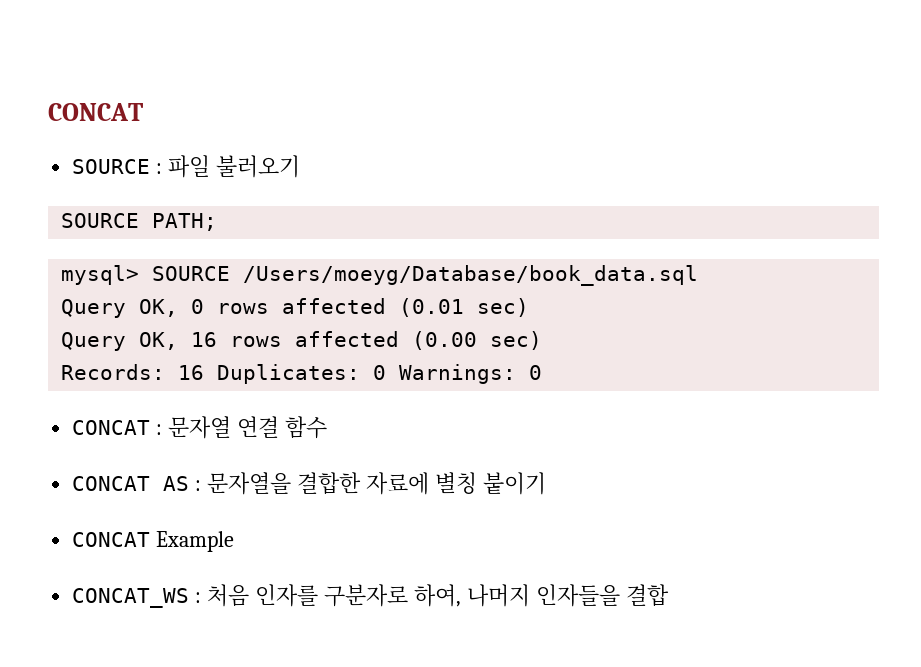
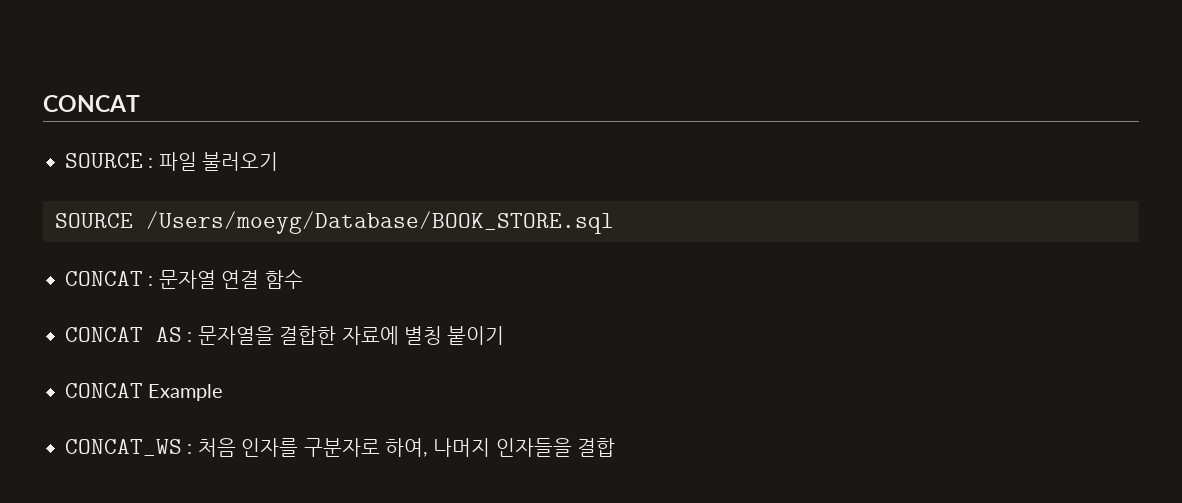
[152,213,218,231] [61,265,699,286] [61,298,530,318] [61,331,543,351] [61,364,543,384] PATH; // mysql> SOURCE /Users/moeyg/Database/book_data.sql // Query OK, 0 rows affected (0.01 sec) // Query OK, 16 rows affected (0.00 sec) // Records: 16 Duplicates: 0 Warnings: 0 -> [146,211,614,234] /Users/moeyg/Database/BOOK_STORE.sql

